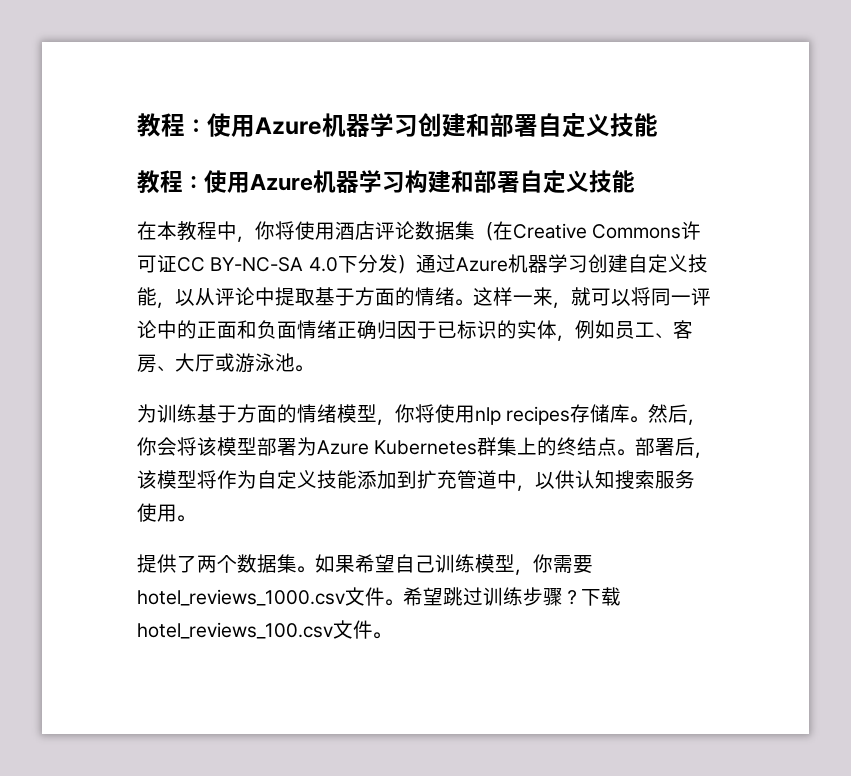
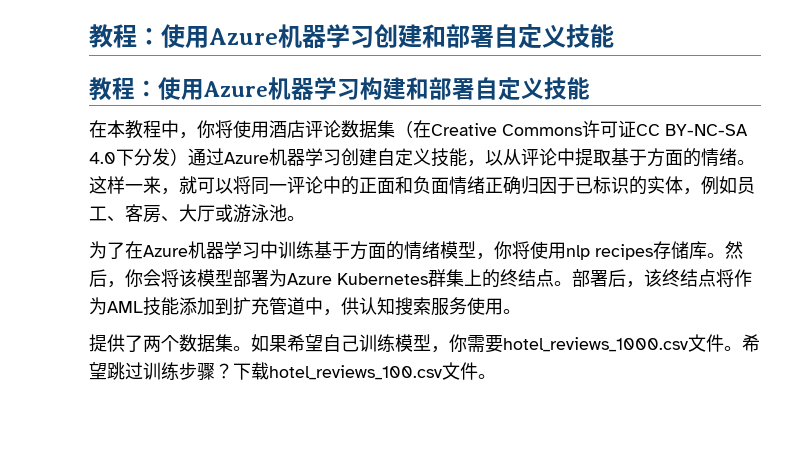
(157, 413) none -> [107,241,278,259] 了在Azure机器学习中
[157,470,317,489] 模型将作为自定义 -> [662,269,752,287] [89,297,143,315] 终结点将作为AML
[535,472,555,489] 以 -> (341, 312) none

